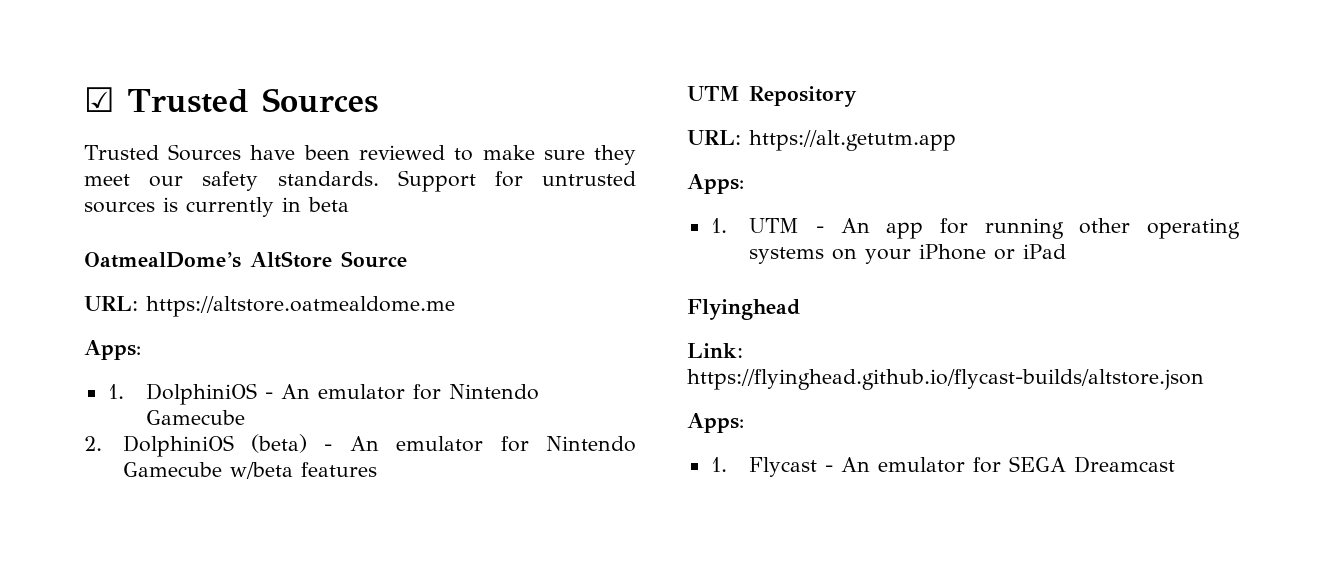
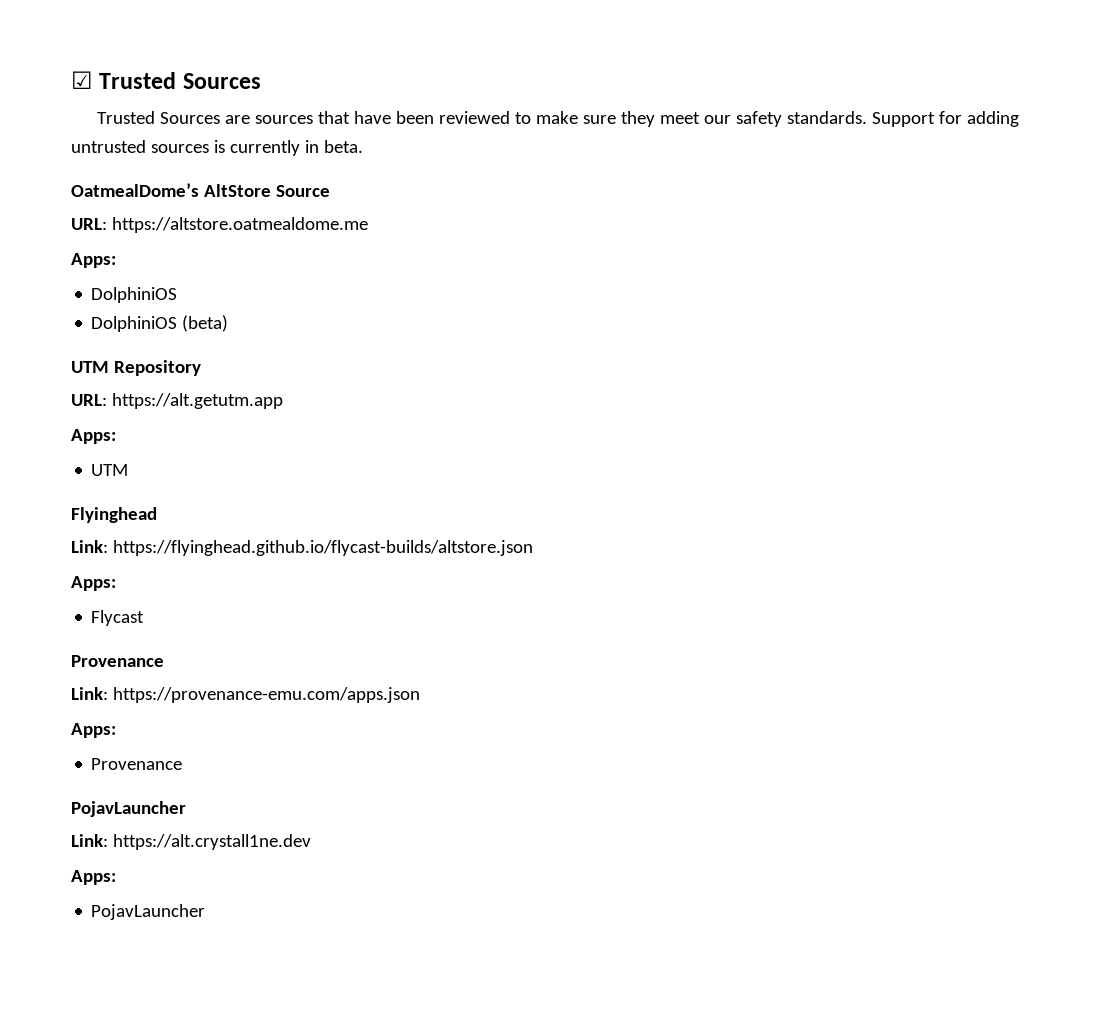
(242, 152) none -> [224,111,350,124] are sources that
(523, 179) none -> [966,111,1019,127] adding
[308,197,349,212] beta -> [323,140,363,153] beta.
[107,383,540,405] [146,410,246,425] [84,434,636,457] [122,462,377,479] 1. DolphiniOS - An emulator for Nintendo Gamecube // 2. DolphiniOS (beta) - An emulator for Nintendo Gamecube w/beta features -> [91,287,178,303] [91,315,229,332] DolphiniOS // DolphiniOS (beta)
[710,218,1240,239] [749,244,1067,264] 1. UTM - An app for running other operating systems on your iPhone or iPad -> [91,464,129,476] UTM
[710,457,727,472] 1. -> (116, 583) none
[825,456,1176,473] - An emulator for SEGA Dreamcast -> [71,655,164,667] [71,687,420,703] [71,723,116,738] [91,758,183,770] [71,801,186,817] [71,834,311,850] [71,870,116,885] [91,904,206,920] // Provenance // Link: https://provenance-emu.com/apps.json // Apps: // Provenance // PojavLauncher // Link: https://alt.crystall1ne.dev // Apps: // PojavLauncher

